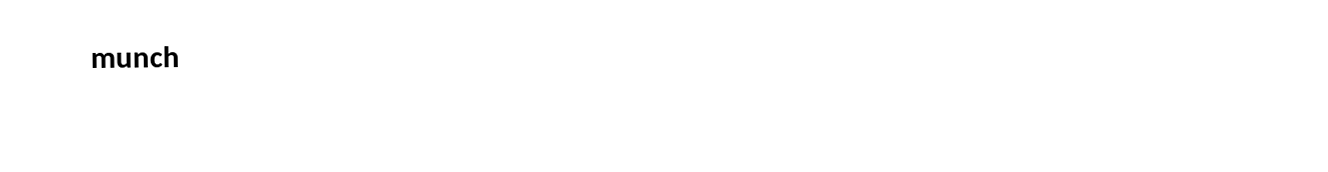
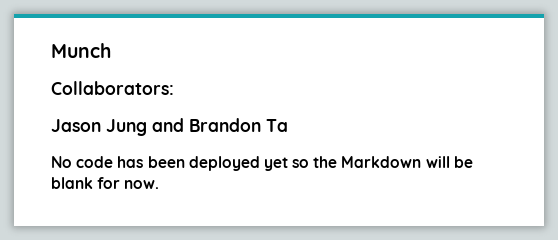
[90,46,180,69] munch -> [51,43,111,58] [51,81,174,95] [51,118,288,136] [51,156,473,171] [51,177,160,189] Munch // Collaborators: // Jason Jung and Brandon Ta // No code has been deployed yet so the Markdown will be blank for now.

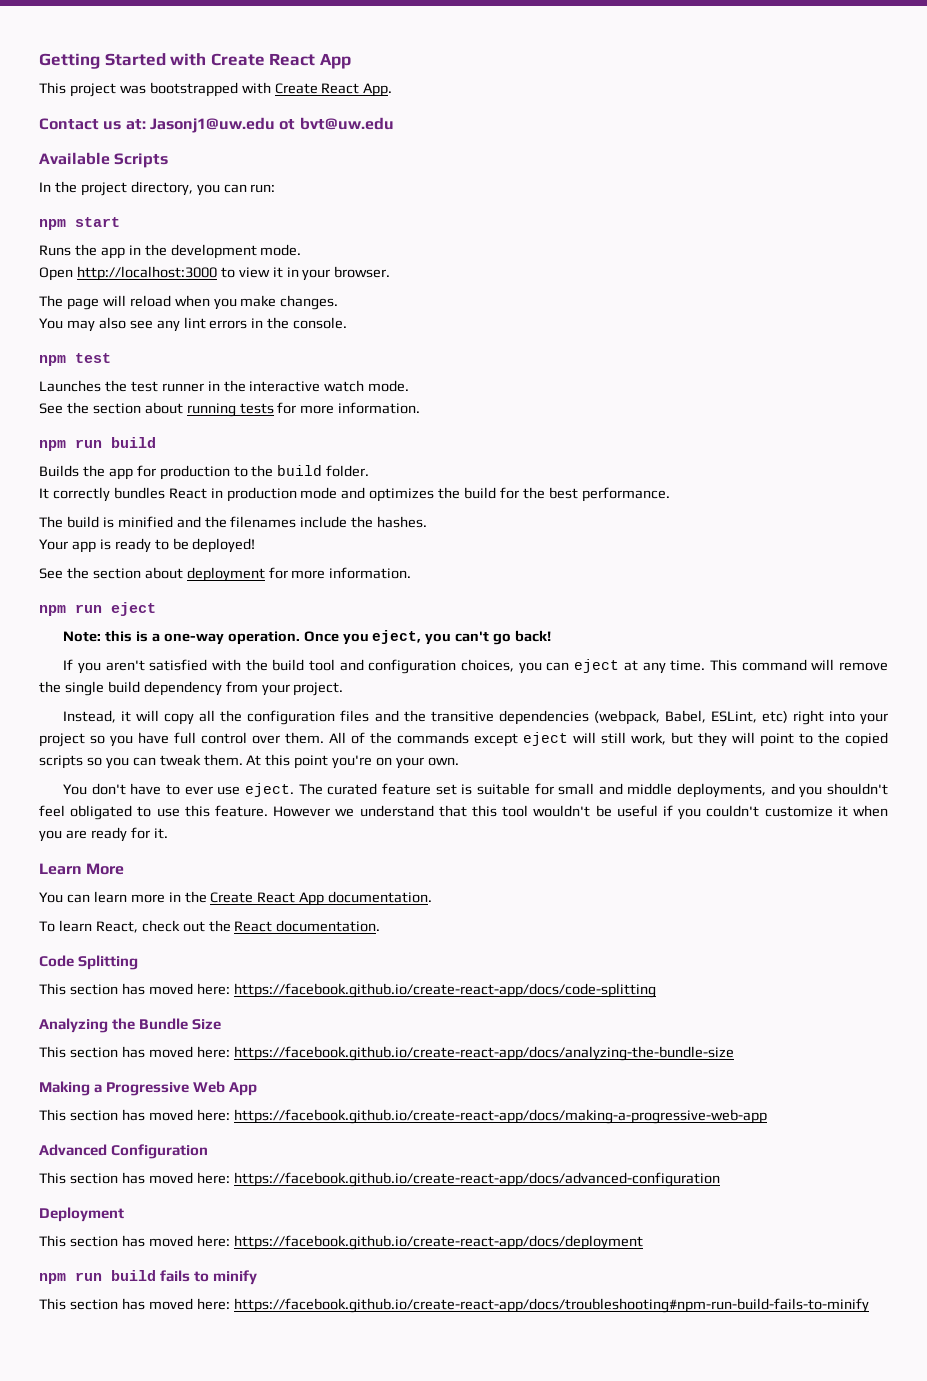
[51,43,111,58] [51,81,174,95] [51,118,288,136] [51,156,473,171] [51,177,160,189] Munch // Collaborators: // Jason Jung and Brandon Ta // No code has been deployed yet so the Markdown will be blank for now. -> [39,53,351,69] [39,82,393,97] [39,117,394,133] [39,152,169,168] [39,181,276,196] [39,217,120,230] [39,244,302,259] [39,266,391,281] [39,295,339,310] [39,317,348,332] [39,353,111,366] [39,380,410,392] [39,402,421,417] [39,437,156,451] [39,465,370,480] [39,487,670,502] [39,516,428,528] [39,538,256,553] [39,567,412,582] [39,602,156,616] [63,630,552,645] [63,659,888,674] [39,681,344,696] [63,710,888,725] [39,732,888,747] [39,754,459,769] [63,783,889,798] [39,805,889,820] [39,827,168,842] [39,863,125,875] [39,891,433,906] [39,920,381,933] [39,955,139,970] [39,983,656,998] [39,1018,222,1033] [39,1046,734,1061] [39,1081,258,1096] [39,1109,767,1124] [39,1144,209,1159] [39,1172,720,1187] [39,1207,124,1222] [39,1235,643,1250] [39,1270,258,1285] [39,1298,869,1313] Getting Started with Create React App // This project was bootstrapped with Create React App. // Contact us at: Jasonj1@uw.edu ot bvt@uw.edu // Available Scripts // In the project directory, you can run: // npm start // Runs the app in the development mode. // Open http://localhost:3000 to view it in your browser. // The page will reload when you make changes. // You may also see any lint errors in the console. // npm test // Launches the test runner in the interactive watch mode. // See the section about running tests for more information. // npm run build // Builds the app for production to the build folder. // It correctly bundles React in production mode and optimizes the build for the best performance. // The build is minified and the filenames include the hashes. // Your app is ready to be deployed! // See the section about deployment for more information. // npm run eject // Note: this is a one-way operation. Once you eject, you can't go back! // If you aren't satisfied with the build tool and configuration choices, you can eject at any time. This command will remove the single build dependency from your project. // Instead, it will copy all the configuration files and the transitive dependencies (webpack, Babel, ESLint, etc) right into your project so you have full control over them. All of the commands except eject will still work, but they will point to the copied scripts so you can tweak them. At this point you're on your own. // You don't have to ever use eject. The curated feature set is suitable for small and middle deployments, and you shouldn't feel obligated to use this feature. However we understand that this tool wouldn't be useful if you couldn't customize it when you are ready for it. // Learn More // You can learn more in the Create React App documentation. // To learn React, check out the React documentation. // Code Splitting // This section has moved here: https://facebook.github.io/create-react-app/docs/code-splitting // Analyzing the Bundle Size // This section has moved here: https://facebook.github.io/create-react-app/docs/analyzing-the-bundle-size // Making a Progressive Web App // This section has moved here: https://facebook.github.io/create-react-app/docs/making-a-progressive-web-app // Advanced Configuration // This section has moved here: https://facebook.github.io/create-react-app/docs/advanced-configuration // Deployment // This section has moved here: https://facebook.github.io/create-react-app/docs/deployment // npm run build fails to minify // This section has moved here: https://facebook.github.io/create-react-app/docs/troubleshooting#npm-run-build-fails-to-minify

